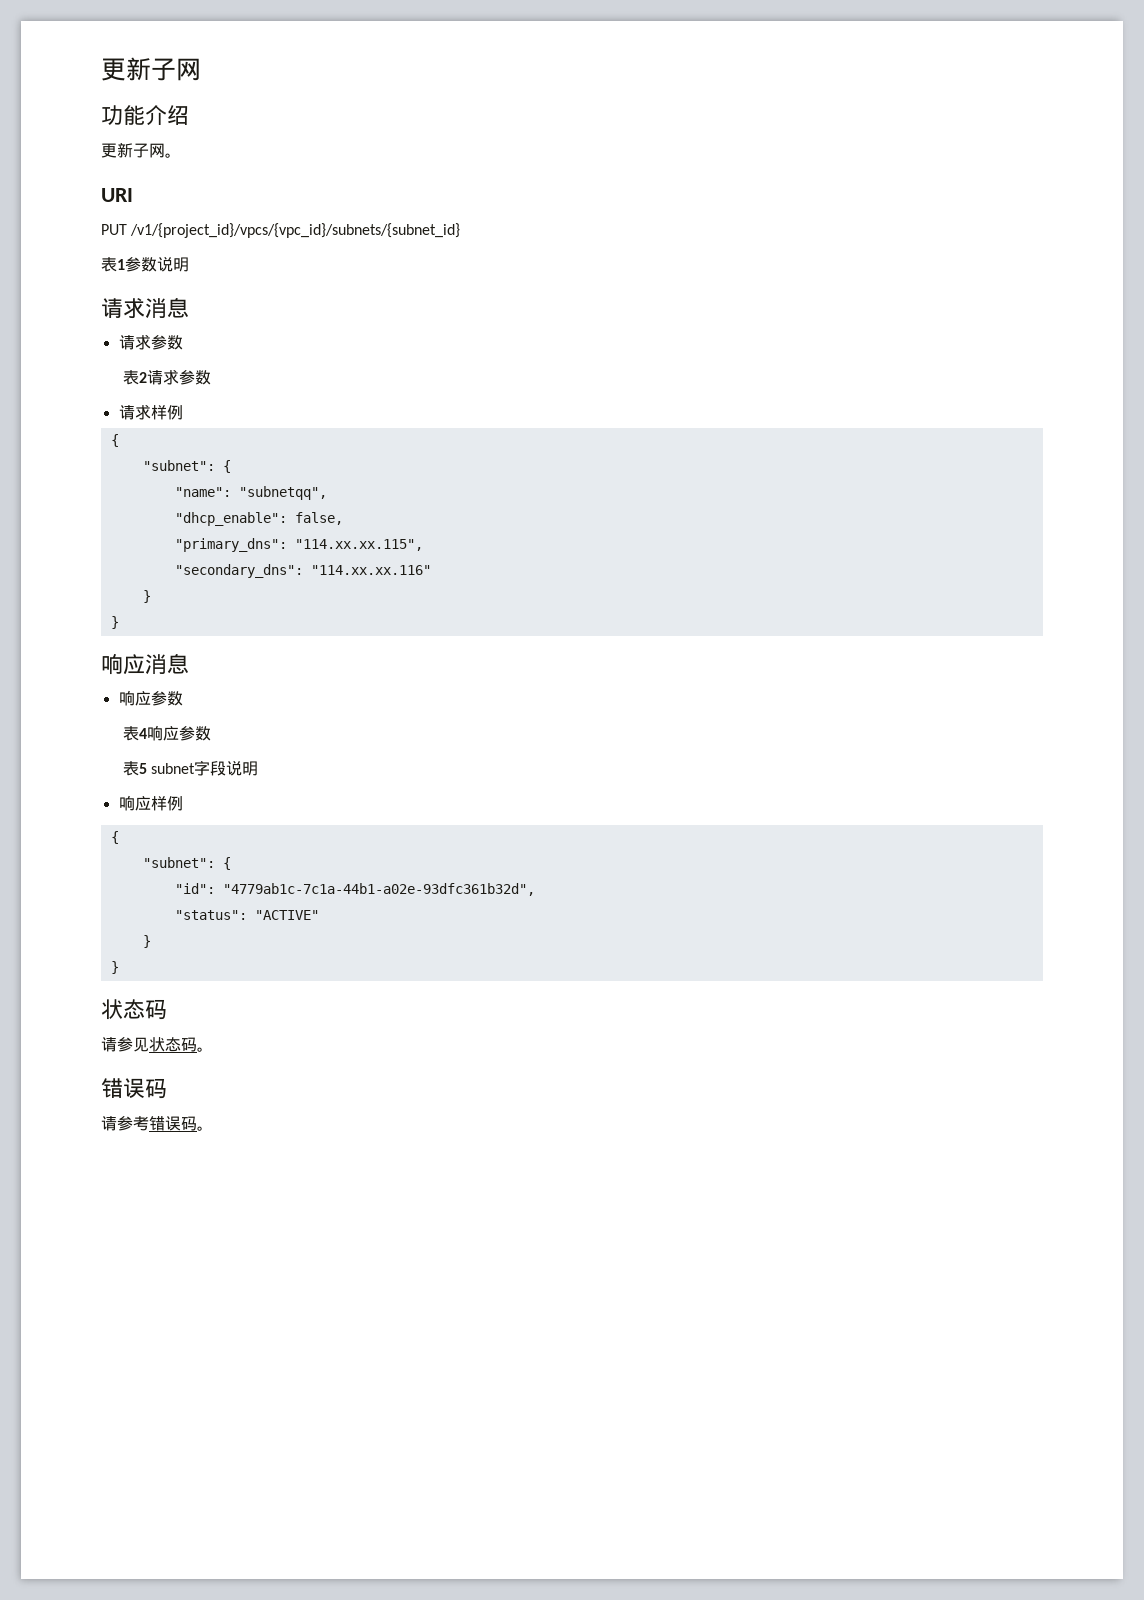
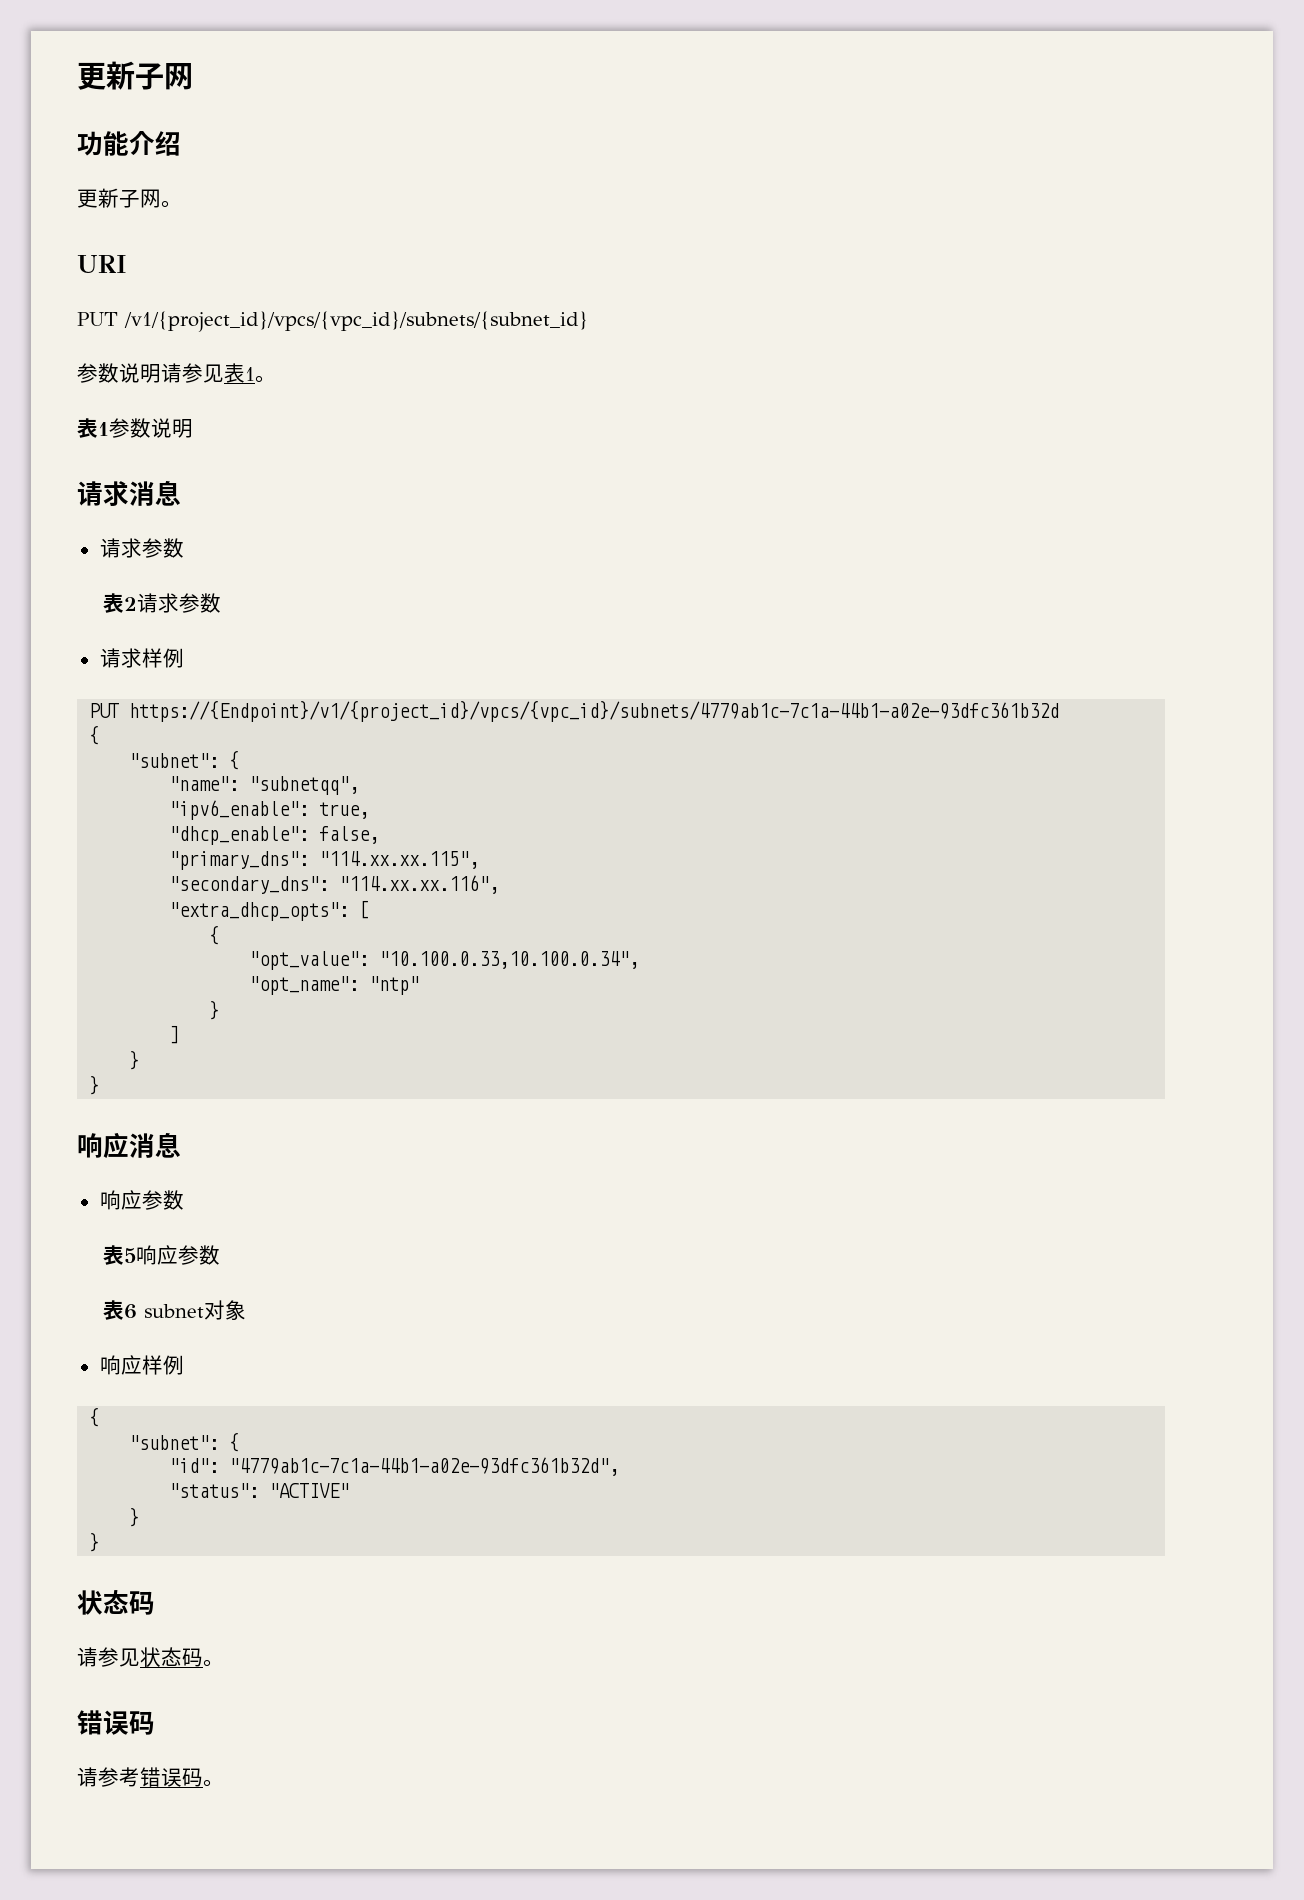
(461, 230) none -> [77,363,276,383] // 参数说明请参见表1。
(183, 412) none -> [89,700,1060,722] // PUT https://{Endpoint}/v1/{project_id}/vpcs/{vpc_id}/subnets/4779ab1c-7c1a-44b1-a02e-93dfc361b32d
(327, 493) none -> [169,800,370,820] // "ipv6_enable": true,
[310,565,431,575] "114.xx.xx.116" -> [339,875,500,894] [169,900,370,921] [209,925,220,945] [249,951,640,970] [249,976,420,995] [209,1000,220,1020] [169,1025,180,1044] "114.xx.xx.116", // "extra_dhcp_opts": [ // { // "opt_value": "10.100.0.33,10.100.0.34", // "opt_name": "ntp" // } // ]
[138,725,211,741] [122,760,259,776] 4响应参数 // 表5 subnet字段说明 -> [123,1245,220,1265] [102,1300,246,1320] 5响应参数 // 表6 subnet对象

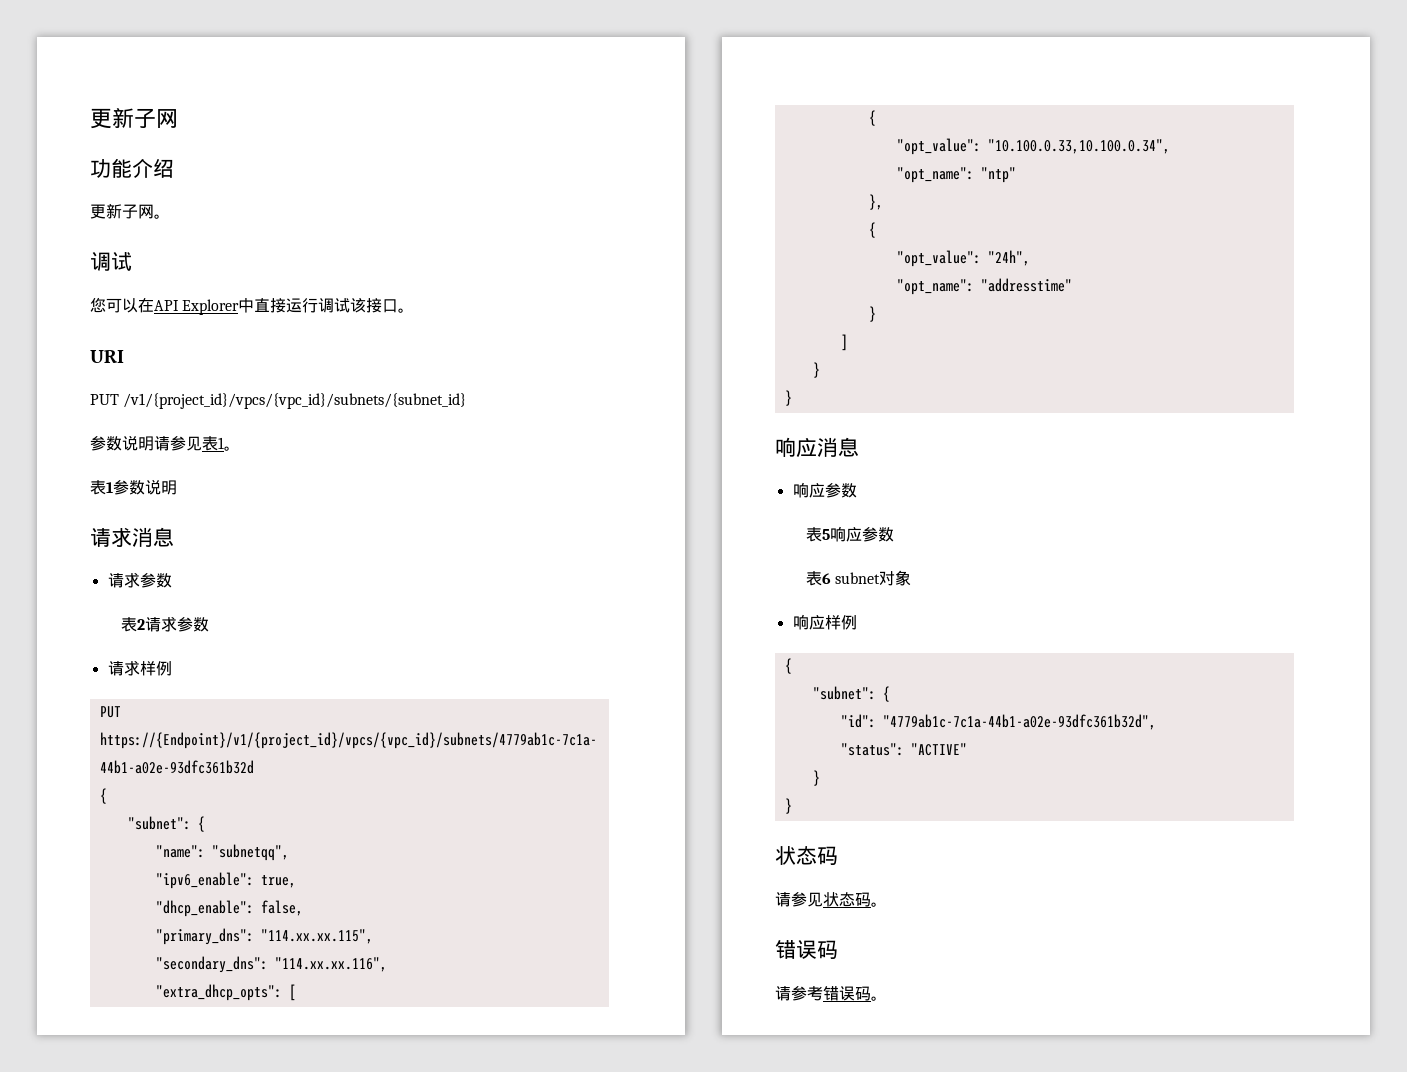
(182, 204) none -> [90,252,132,271] [90,297,415,315] // 调试 // 您可以在API Explorer中直接运行调试该接口。
(420, 985) none -> [868,194,883,210] [868,222,876,238] [896,250,1030,267] [896,278,1072,295] // }, // { // "opt_value": "24h", // "opt_name": "addresstime"

